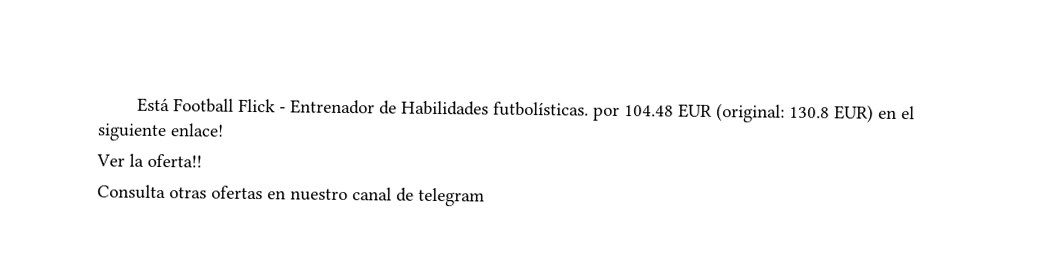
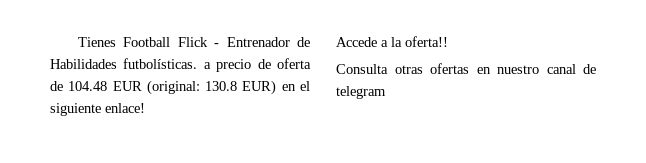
[137,97,171,113] Está -> [77,37,116,47] Tienes
[593,106,621,121] por -> [203,58,311,72] [50,81,63,91] a precio de oferta de
[96,154,125,167] Ver -> [336,37,388,47] Accede a

